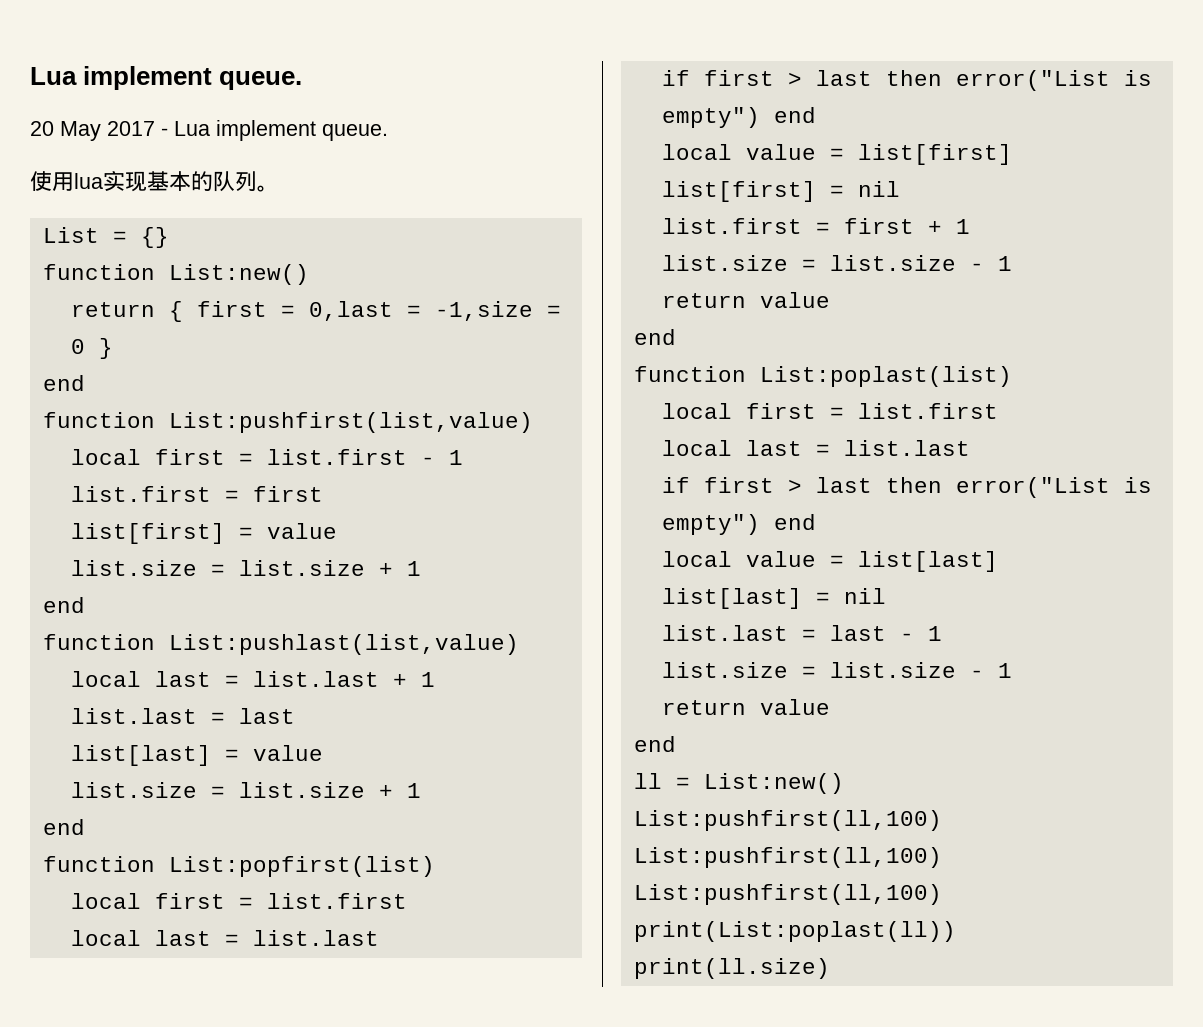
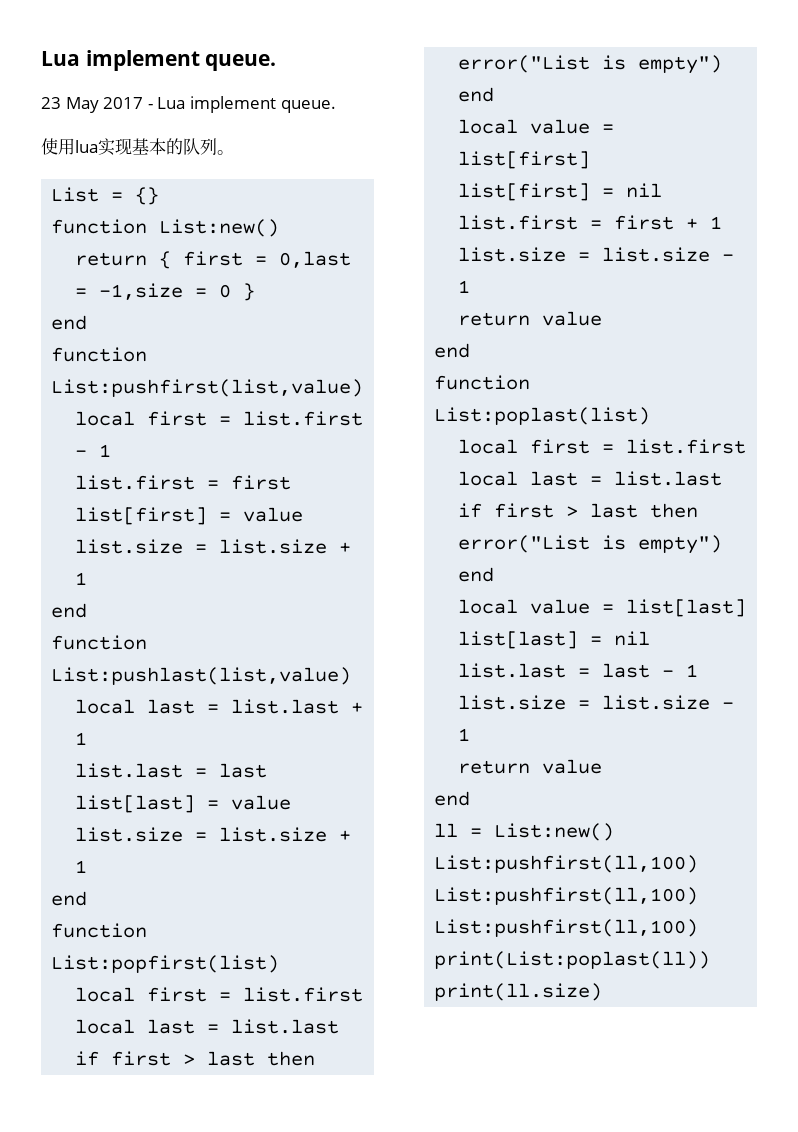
[30,66,303,90] [30,121,54,136] Lua implement queue. // 20 -> [41,50,277,71] [41,97,61,109] Lua implement queue. // 23

